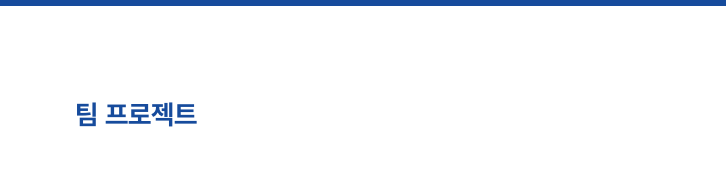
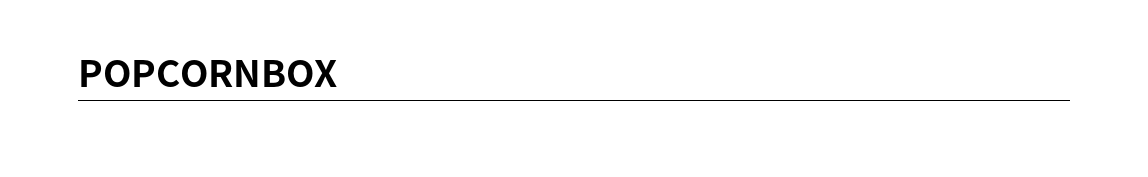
[75,102,198,127] 팀 프로젝트 -> [78,60,337,87] POPCORNBOX

